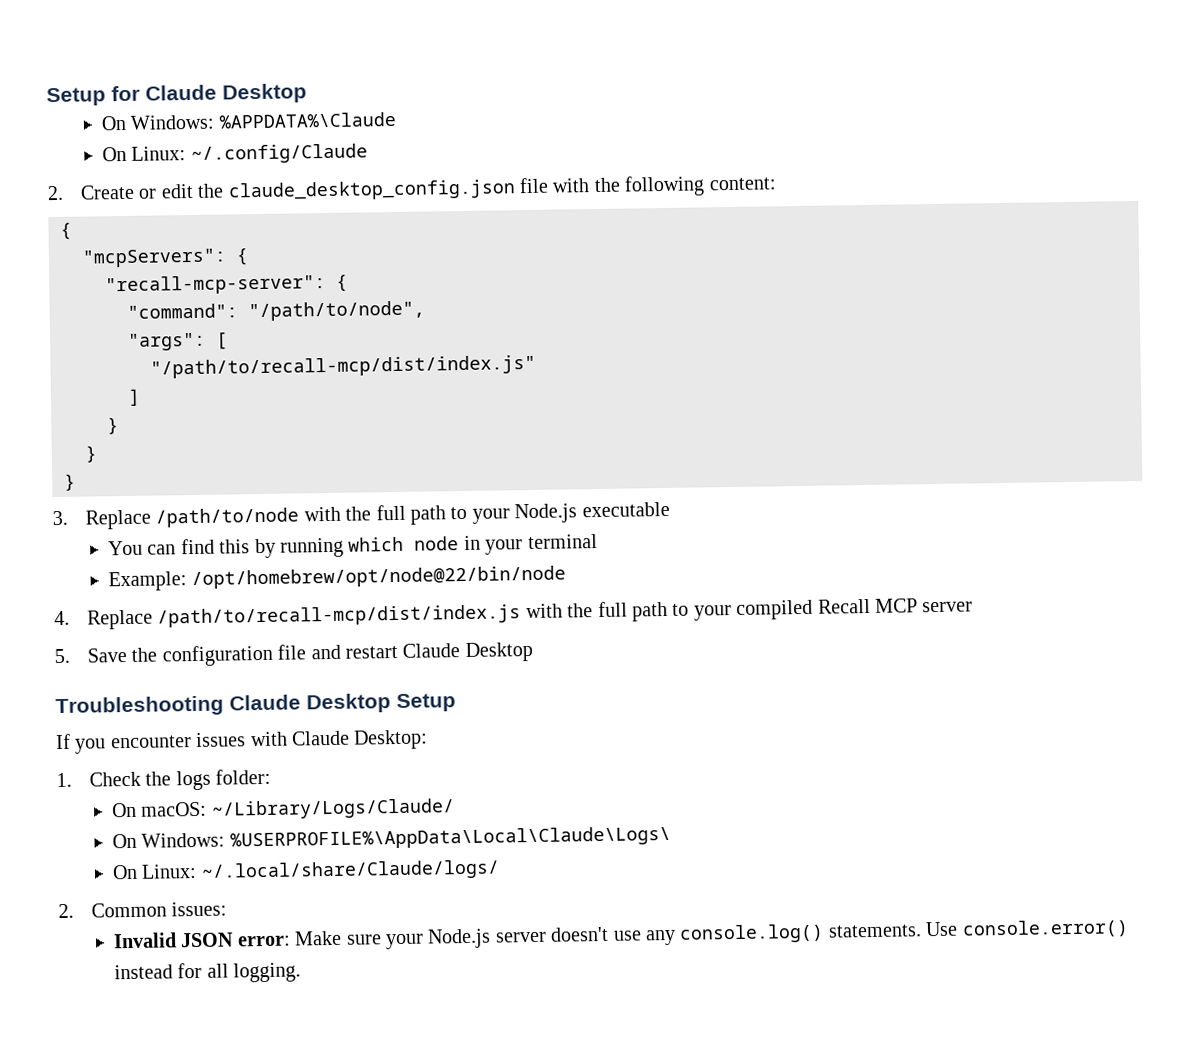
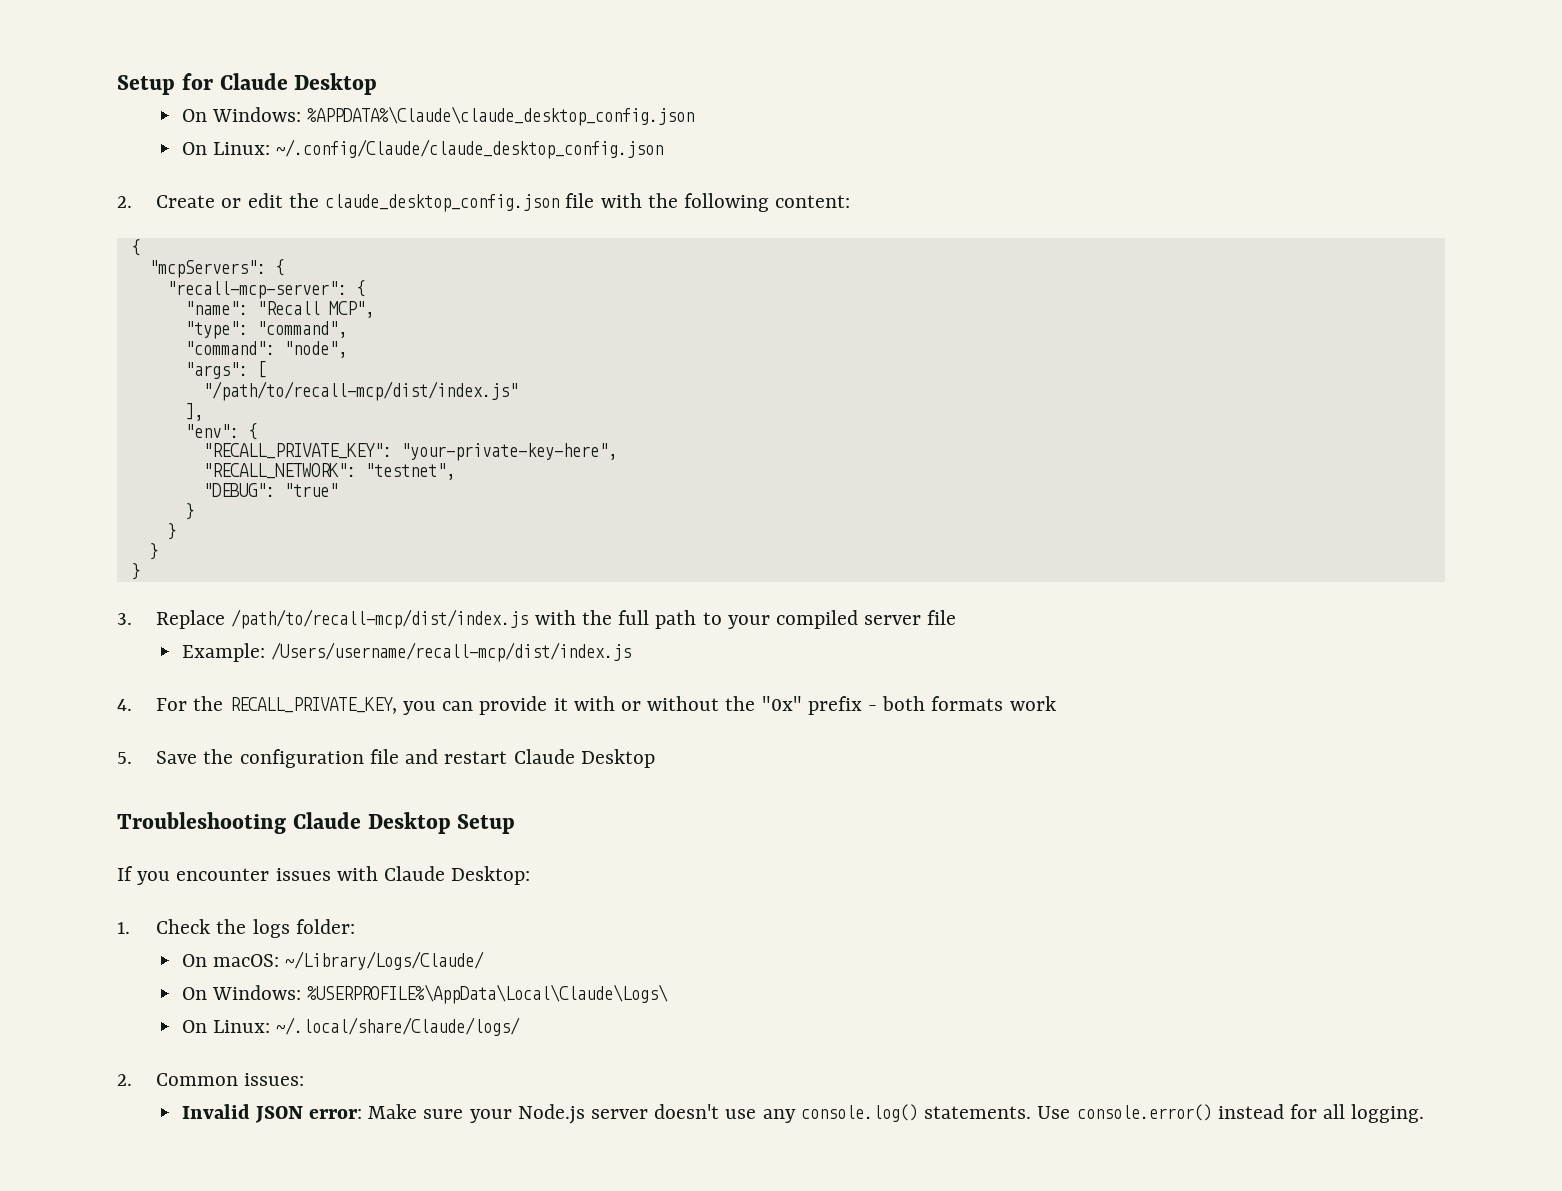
[218,111,396,129] [101,143,368,165] %APPDATA%\Claude // On Linux: ~/.config/Claude -> [306,106,694,126] [181,139,663,159] %APPDATA%\Claude\claude_desktop_config.json // On Linux: ~/.config/Claude/claude_desktop_config.json
(348, 283) none -> [184,301,374,318] [184,321,347,339] // "name": "Recall MCP", // "type": "command",
[248,300,425,322] "/path/to/node", -> [283,341,347,358] "node",
[128,388,141,406] [107,417,119,435] [85,445,97,463] [64,473,76,491] [52,501,670,530] [107,534,598,559] [107,565,567,592] [54,610,70,626] ] // } // } // } // 3. Replace /path/to/node with the full path to your Node.js executable // You can find this by running which node in your terminal // Example: /opt/homebrew/opt/node@22/bin/node // 4. -> [184,403,203,421] [184,423,257,440] [202,443,617,461] [202,463,455,480] [202,483,338,497] [184,503,194,520] [166,523,176,540] [148,543,158,560] [130,563,140,580] [117,613,132,625] ], // "env": { // "RECALL_PRIVATE_KEY": "your-private-key-here", // "RECALL_NETWORK": "testnet", // "DEBUG": "true" // } // } // } // } // 3.
[817,598,974,614] Recall MCP server -> [864,610,957,625] [181,642,631,662] [117,696,1056,715] server file // Example: /Users/username/recall-mcp/dist/index.js // 4. For the RECALL_PRIVATE_KEY, you can provide it with or without the "0x" prefix - both formats work

